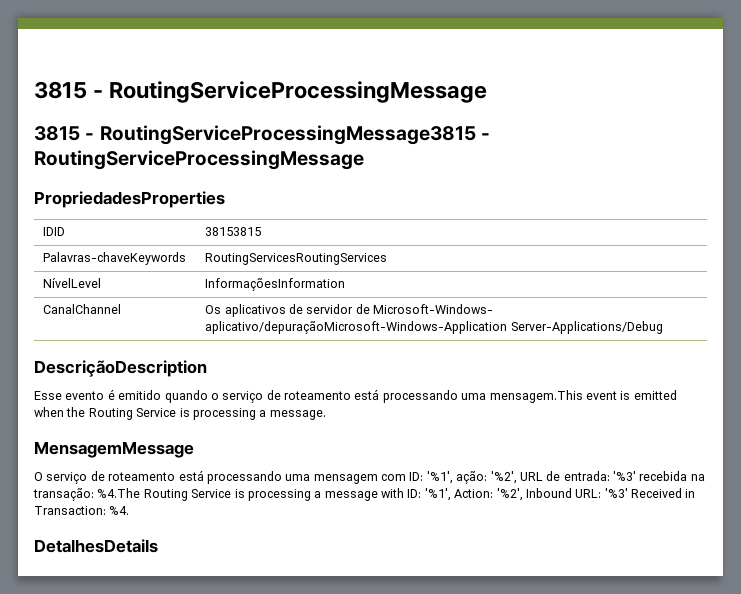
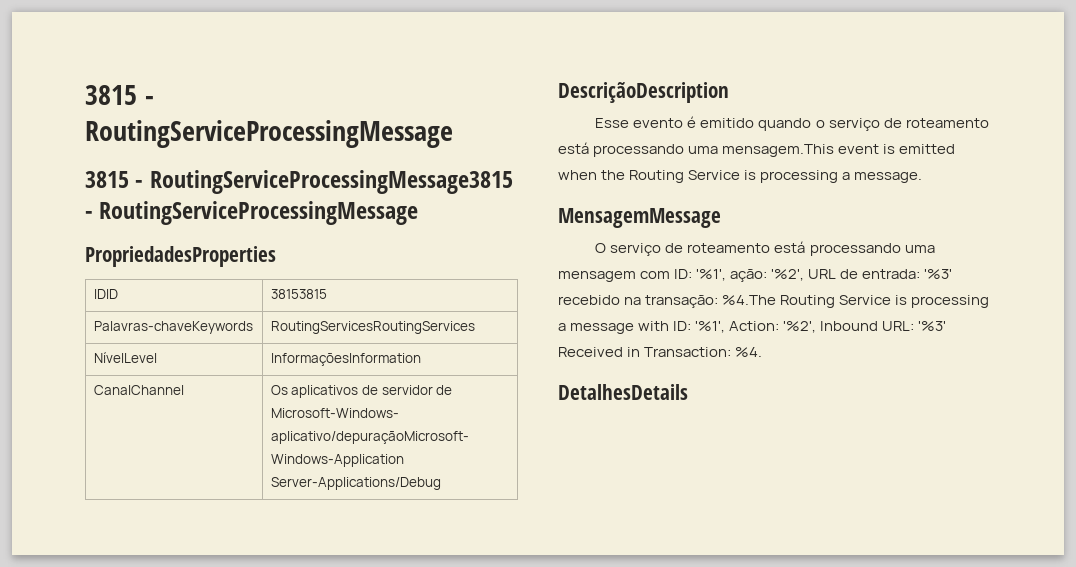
[639,471,688,481] recebida -> [558,295,620,305] recebido

